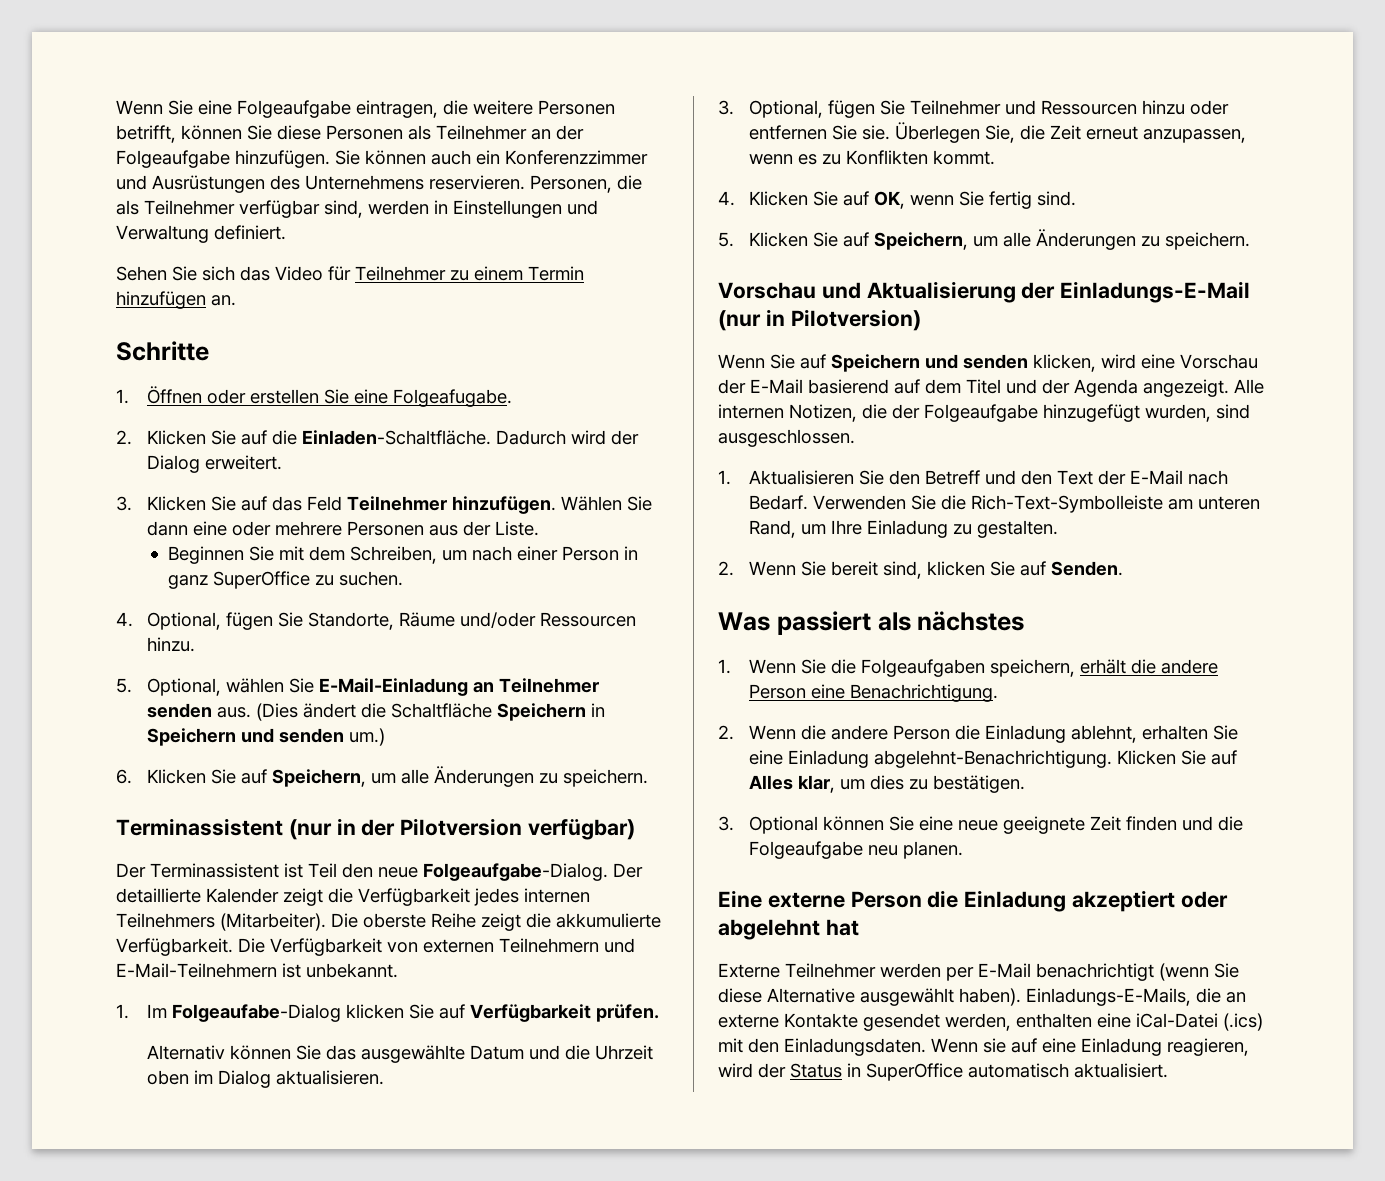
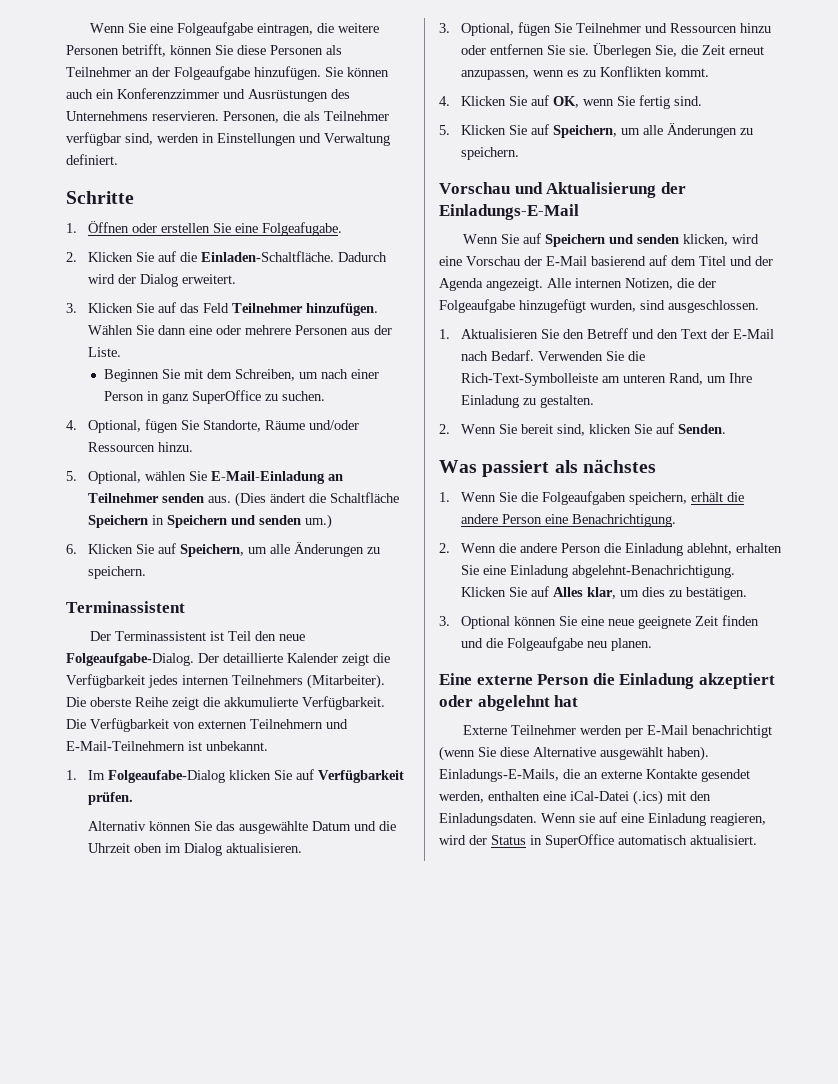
[116,266,584,281] [116,291,236,309] // Sehen Sie sich das Video für Teilnehmer zu einem Termin hinzufügen an. -> (118, 159) none
[288,818,636,840] (nur in der Pilotversion verfügbar) -> (185, 607) none
[718,309,921,331] (nur in Pilotversion) -> (579, 212) none

